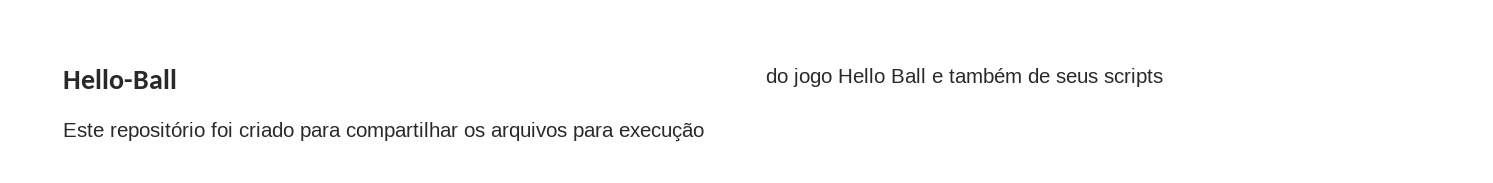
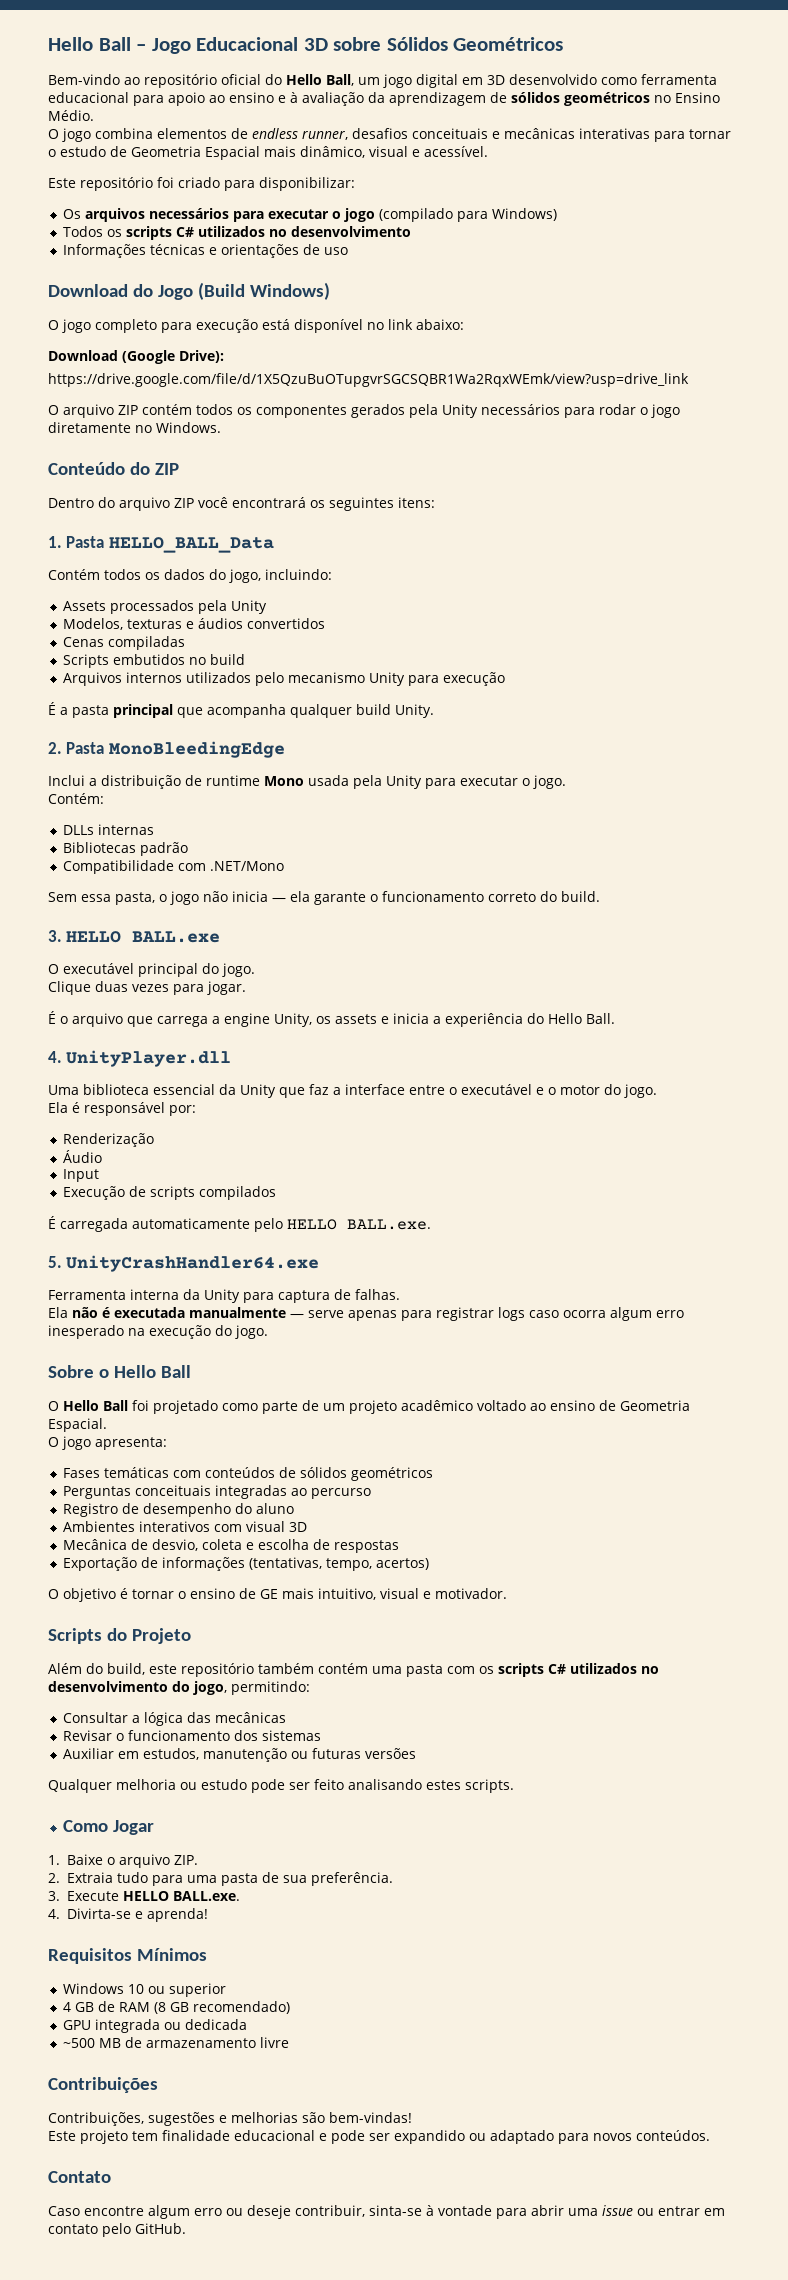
[63,69,177,89] Hello-Ball -> [48,37,564,54] [48,74,717,88] [48,92,720,106] [48,110,94,121] [48,128,731,142] [48,146,488,160] Hello Ball – Jogo Educacional 3D sobre Sólidos Geométricos // Bem-vindo ao repositório oficial do Hello Ball, um jogo digital em 3D desenvolvido como ferramenta educacional para apoio ao ensino e à avaliação da aprendizagem de sólidos geométricos no Ensino Médio. // O jogo combina elementos de endless runner, desafios conceituais e mecânicas interativas para tornar o estudo de Geometria Espacial mais dinâmico, visual e acessível.
[346,122,704,142] [766,68,1163,87] compartilhar os arquivos para execução do jogo Hello Ball e também de seus scripts -> [259,177,355,191] [62,208,557,222] [62,226,411,240] [62,244,348,258] [48,282,330,300] [48,319,464,333] [48,350,224,364] [48,373,689,387] [48,404,680,418] [48,422,221,433] [48,462,179,475] [48,497,435,511] [48,536,274,553] [48,569,332,583] [62,600,267,614] [62,618,325,630] [62,636,185,650] [62,654,245,668] [62,672,505,686] [48,702,434,718] [48,741,285,758] [48,775,566,789] [48,793,104,804] [62,824,154,835] [62,842,188,856] [62,860,284,874] [48,891,600,905] [48,930,221,943] [48,963,255,977] [48,981,246,995] [48,1011,615,1027] [48,1050,232,1067] [48,1084,657,1098] [48,1102,196,1116] [62,1133,154,1147] [62,1150,102,1163] [62,1169,99,1182] [62,1186,276,1200] [48,1216,431,1232] [48,1255,320,1272] [48,1289,400,1303] [48,1307,684,1321] [48,1325,268,1339] [48,1365,191,1378] [48,1400,690,1414] [48,1418,107,1432] [48,1436,167,1450] [62,1467,433,1481] [62,1485,371,1499] [62,1503,294,1517] [62,1521,307,1532] [62,1539,399,1553] [62,1557,429,1571] [48,1588,507,1602] [48,1628,191,1644] [48,1663,659,1677] [48,1681,310,1695] [62,1712,286,1726] [62,1730,321,1741] [62,1748,416,1762] [48,1779,514,1793] [62,1820,154,1835] [48,1854,198,1868] [48,1872,393,1886] [48,1891,240,1901] [48,1908,208,1922] [48,1948,207,1964] [62,1983,226,1997] [62,2001,290,2014] [62,2019,247,2033] [62,2037,289,2048] [48,2077,158,2093] [48,2112,412,2126] [48,2130,710,2144] [48,2171,111,2183] [48,2205,725,2219] [48,2223,186,2237] disponibilizar: // Os arquivos necessários para executar o jogo (compilado para Windows) // Todos os scripts C# utilizados no desenvolvimento // Informações técnicas e orientações de uso // Download do Jogo (Build Windows) // O jogo completo para execução está disponível no link abaixo: // Download (Google Drive): // https://drive.google.com/file/d/1X5QzuBuOTupgvrSGCSQBR1Wa2RqxWEmk/view?usp=drive_link // O arquivo ZIP contém todos os componentes gerados pela Unity necessários para rodar o jogo diretamente no Windows. // Conteúdo do ZIP // Dentro do arquivo ZIP você encontrará os seguintes itens: // 1. Pasta HELLO_BALL_Data // Contém todos os dados do jogo, incluindo: // Assets processados pela Unity // Modelos, texturas e áudios convertidos // Cenas compiladas // Scripts embutidos no build // Arquivos internos utilizados pelo mecanismo Unity para execução // É a pasta principal que acompanha qualquer build Unity. // 2. Pasta MonoBleedingEdge // Inclui a distribuição de runtime Mono usada pela Unity para executar o jogo. // Contém: // DLLs internas // Bibliotecas padrão // Compatibilidade com .NET/Mono // Sem essa pasta, o jogo não inicia — ela garante o funcionamento correto do build. // 3. HELLO BALL.exe // O executável principal do jogo. // Clique duas vezes para jogar. // É o arquivo que carrega a engine Unity, os assets e inicia a experiência do Hello Ball. // 4. UnityPlayer.dll // Uma biblioteca essencial da Unity que faz a interface entre o executável e o motor do jogo. // Ela é responsável por: // Renderização // Áudio // Input // Execução de scripts compilados // É carregada automaticamente pelo HELLO BALL.exe. // 5. UnityCrashHandler64.exe // Ferramenta interna da Unity para captura de falhas. // Ela não é executada manualmente — serve apenas para registrar logs caso ocorra algum erro inesperado na execução do jogo. // Sobre o Hello Ball // O Hello Ball foi projetado como parte de um projeto acadêmico voltado ao ensino de Geometria Espacial. // O jogo apresenta: // Fases temáticas com conteúdos de sólidos geométricos // Perguntas conceituais integradas ao percurso // Registro de desempenho do aluno // Ambientes interativos com visual 3D // Mecânica de desvio, coleta e escolha de respostas // Exportação de informações (tentativas, tempo, acertos) // O objetivo é tornar o ensino de GE mais intuitivo, visual e motivador. // Scripts do Projeto // Além do build, este repositório também contém uma pasta com os scripts C# utilizados no desenvolvimento do jogo, permitindo: // Consultar a lógica das mecânicas // Revisar o funcionamento dos sistemas // Auxiliar em estudos, manutenção ou futuras versões // Qualquer melhoria ou estudo pode ser feito analisando estes scripts. // Como Jogar // 1. Baixe o arquivo ZIP. // 2. Extraia tudo para uma pasta de sua preferência. // 3. Execute HELLO BALL.exe. // 4. Divirta-se e aprenda! // Requisitos Mínimos // Windows 10 ou superior // 4 GB de RAM (8 GB recomendado) // GPU integrada ou dedicada // ~500 MB de armazenamento livre // Contribuições // Contribuições, sugestões e melhorias são bem-vindas! // Este projeto tem finalidade educacional e pode ser expandido ou adaptado para novos conteúdos. // Contato // Caso encontre algum erro ou deseje contribuir, sinta-se à vontade para abrir uma issue ou entrar em contato pelo GitHub.

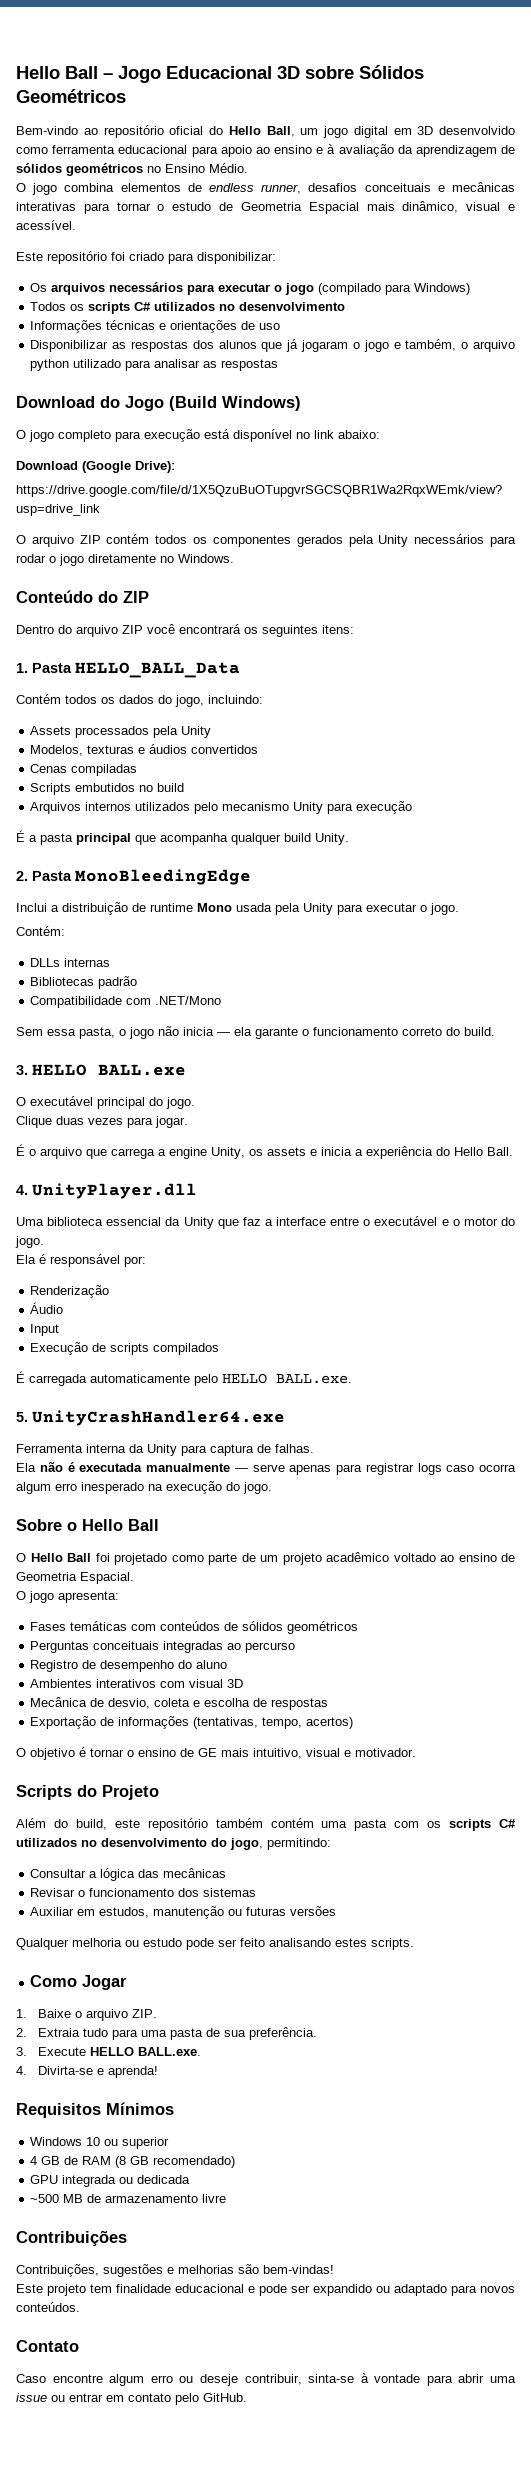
(348, 251) none -> [30,339,516,352] [30,359,279,371] // Disponibilizar as respostas dos alunos que já jogaram o jogo e também, o arquivo python utilizado para analisar as respostas

